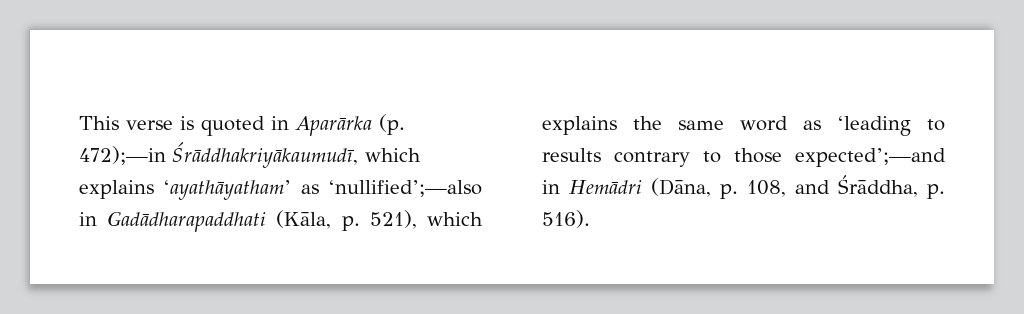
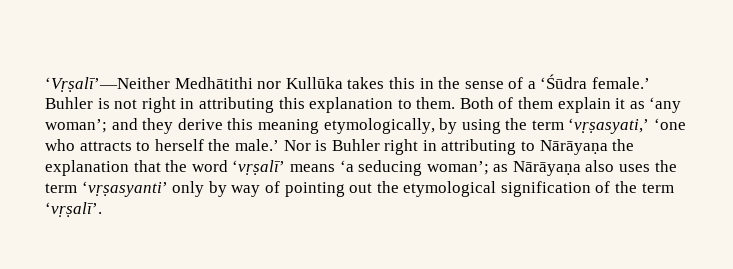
[79,114,405,136] [79,142,421,168] [79,180,482,200] [79,210,483,232] [542,116,945,136] [542,148,946,167] [542,175,945,199] [542,210,590,228] This verse is quoted in Aparārka (p. 472);—in Śrāddhakriyākaumudī, which explains ‘ayathāyatham’ as ‘nullified’;—also in Gadādharapaddhati (Kāla, p. 521), which explains the same word as ‘leading to results contrary to those expected’;—and in Hemādri (Dāna, p. 108, and Śrāddha, p. 516). -> [45,74,651,92] [45,97,682,113] [45,118,687,134] [45,139,635,155] [45,160,677,176] [45,181,674,197] [45,202,102,217] ‘Vṛṣalī’—Neither Medhātithi nor Kullūka takes this in the sense of a ‘Śūdra female.’ Buhler is not right in attributing this explanation to them. Both of them explain it as ‘any woman’; and they derive this meaning etymologically, by using the term ‘vṛṣasyati,’ ‘one who attracts to herself the male.’ Nor is Buhler right in attributing to Nārāyaṇa the explanation that the word ‘vṛṣalī’ means ‘a seducing woman’; as Nārāyaṇa also uses the term ‘vṛṣasyanti’ only by way of pointing out the etymological signification of the term ‘vṛṣalī’.

